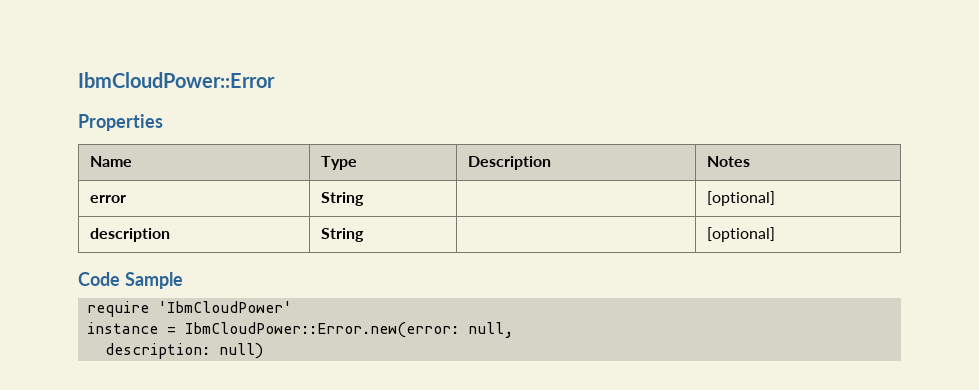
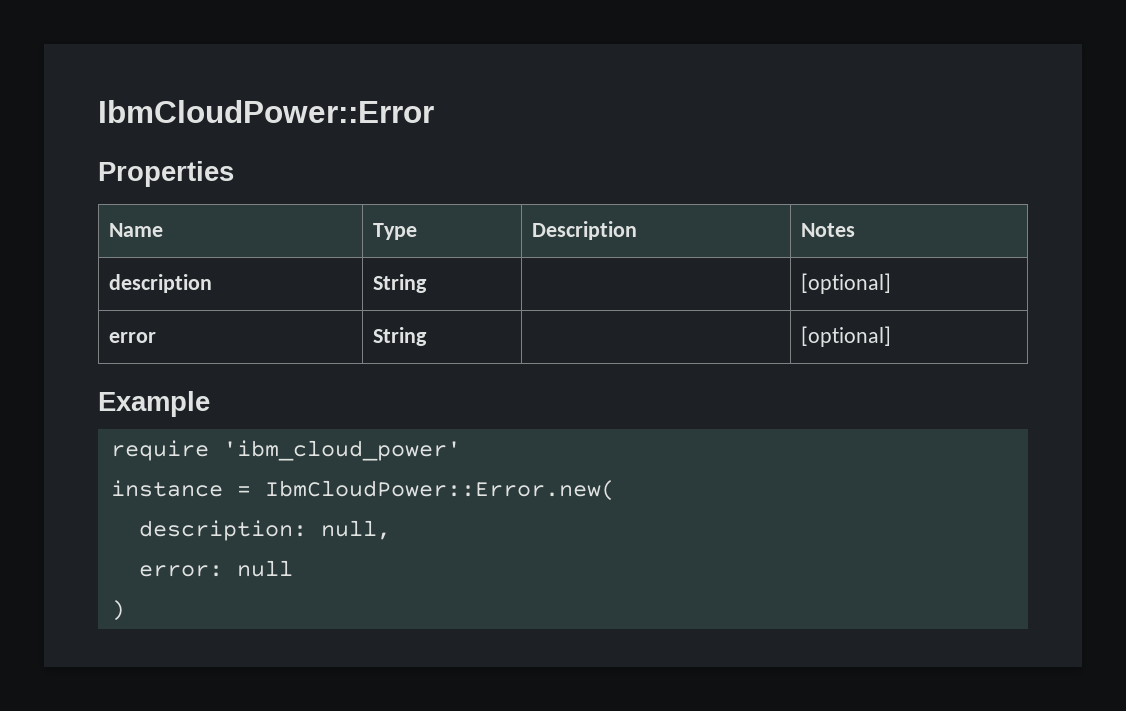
(750, 161) none -> [109,274,213,293] [373,274,428,293] [801,273,892,294] // description | String | | [optional]
[89,228,170,242] [320,228,364,242] [706,227,775,242] [78,272,183,289] // description | String | | [optional] // Code Sample -> [98,391,210,417] // Example
[158,301,293,313] 'IbmCloudPower' -> [222,440,461,461] 'ibm_cloud_power'
[185,322,460,338] IbmCloudPower::Error.new(error: -> [264,480,615,501] [138,520,307,541] IbmCloudPower::Error.new( // description:
[105,343,264,359] description: null) -> [138,560,293,577] [110,600,125,621] error: null // )

